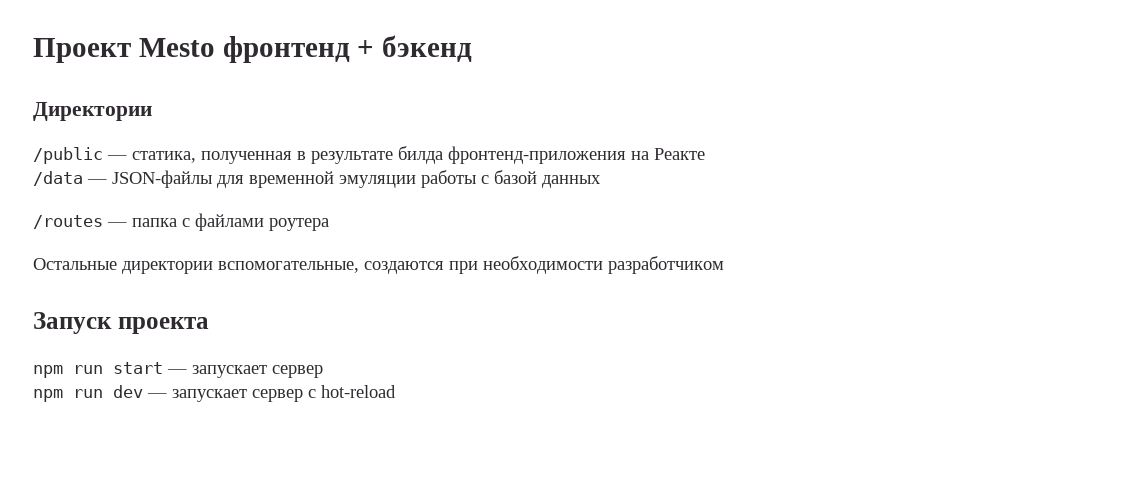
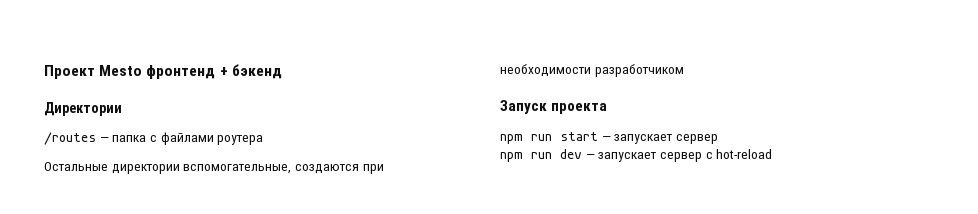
[33,146,705,164] [33,170,601,188] // /public — статика, полученная в результате билда фронтенд-приложения на Реакте // /data — JSON-файлы для временной эмуляции работы с базой данных -> (122, 109) none

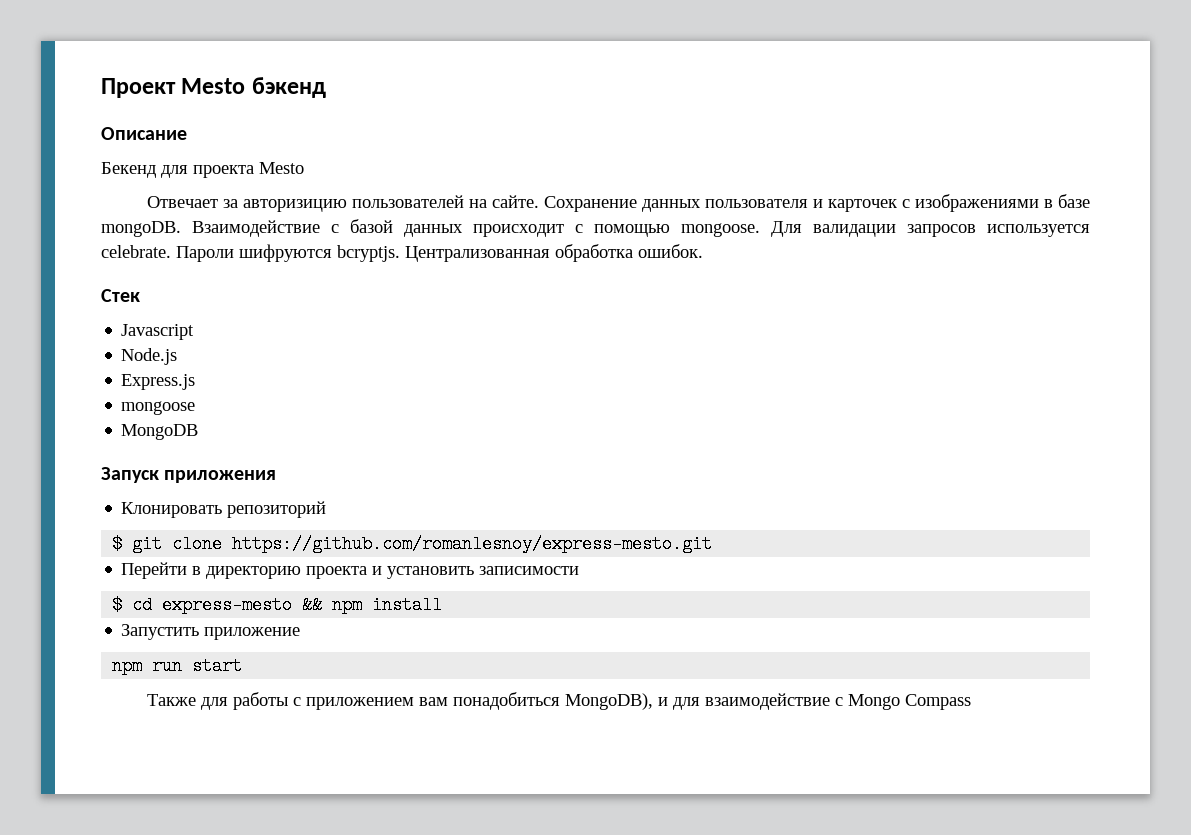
[146,65,228,79] фронтенд + -> (246, 86) none
[44,102,122,116] [44,132,264,145] [44,162,384,174] [500,64,684,77] [500,100,608,114] [500,132,718,144] [500,149,773,162] Директории // /routes — папка с файлами роутера // Остальные директории вспомогательные, создаются при необходимости разработчиком // Запуск проекта // npm run start — запускает сервер // npm run dev — запускает сервер с hot-reload -> [101,127,187,140] [101,162,304,178] [146,194,1091,212] [101,219,1090,237] [101,244,703,262] [101,289,140,302] [121,324,195,340] [121,348,178,365] [121,374,196,390] [121,401,196,415] [121,424,199,440] [101,467,277,483] [121,501,327,518] [112,535,713,553] [121,562,580,579] [112,596,443,614] [121,624,301,640] [112,657,243,675] [146,692,971,710] Описание // Бекенд для проекта Mesto // Отвечает за авторизицию пользователей на сайте. Сохранение данных пользователя и карточек с изображениями в базе mongoDB. Взаимодействие с базой данных происходит с помощью mongoose. Для валидации запросов используется celebrate. Пароли шифруются bcryptjs. Централизованная обработка ошибок. // Стек // Javascript // Node.js // Express.js // mongoose // MongoDB // Запуск приложения // Клонировать репозиторий // $ git clone https://github.com/romanlesnoy/express-mesto.git // Перейти в директорию проекта и установить записимости // $ cd express-mesto && npm install // Запустить приложение // npm run start // Также для работы с приложением вам понадобиться MongoDB), и для взаимодействие с Mongo Compass

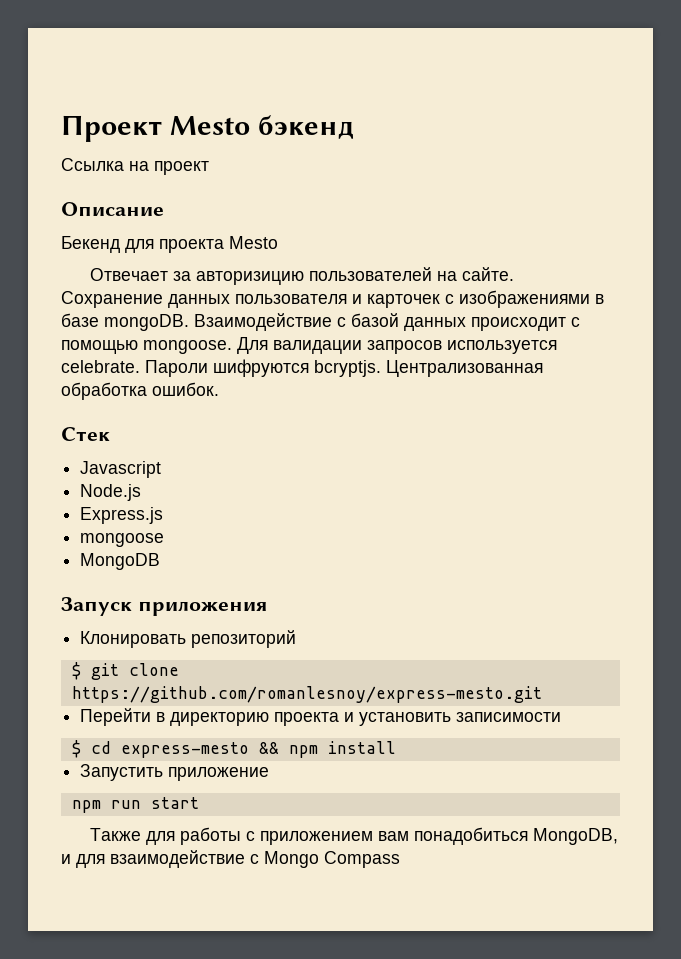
(326, 87) none -> [61,158,209,175] // Ссылка на проект
[564,693,653,710] MongoDB), -> [532,828,618,845] MongoDB,

